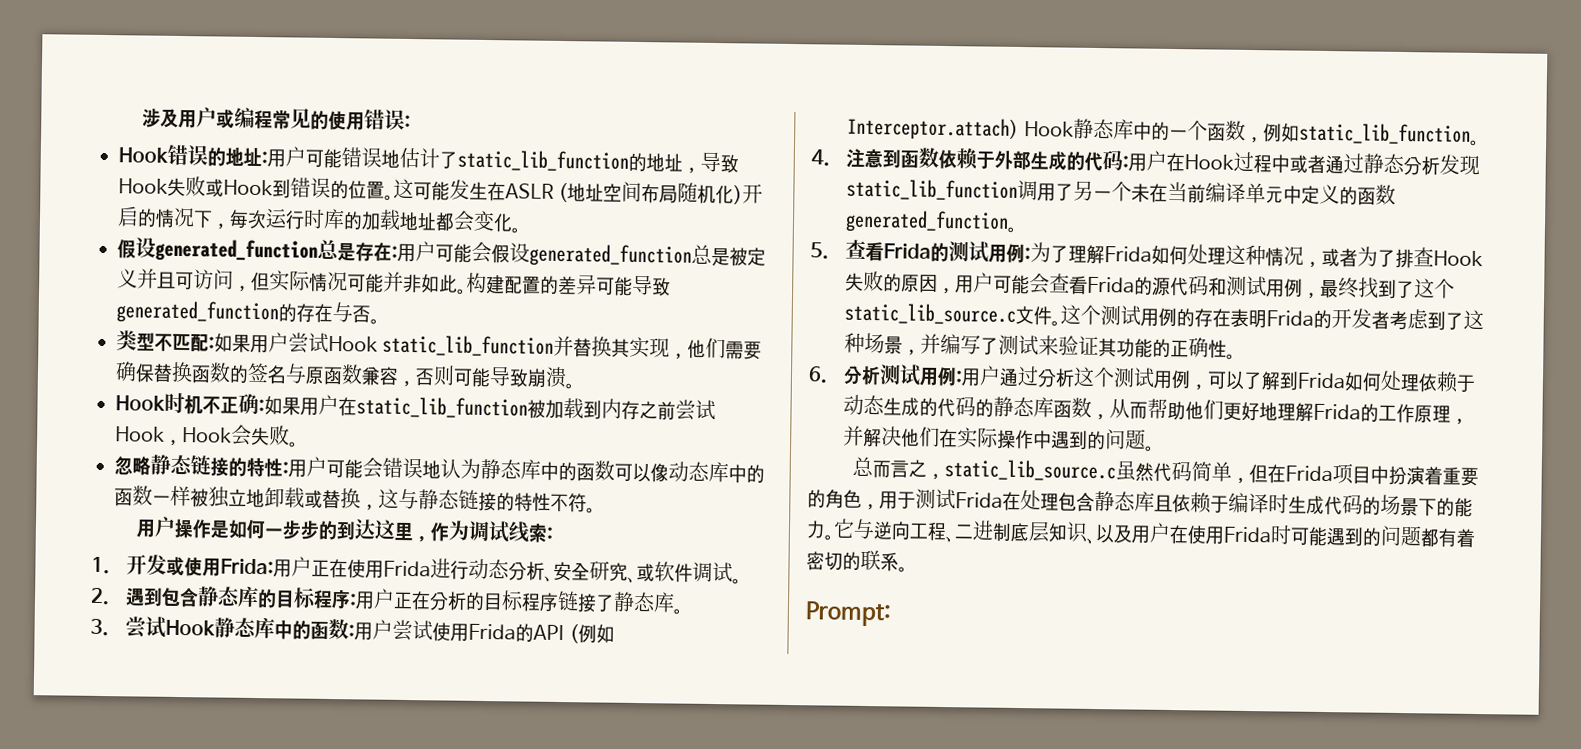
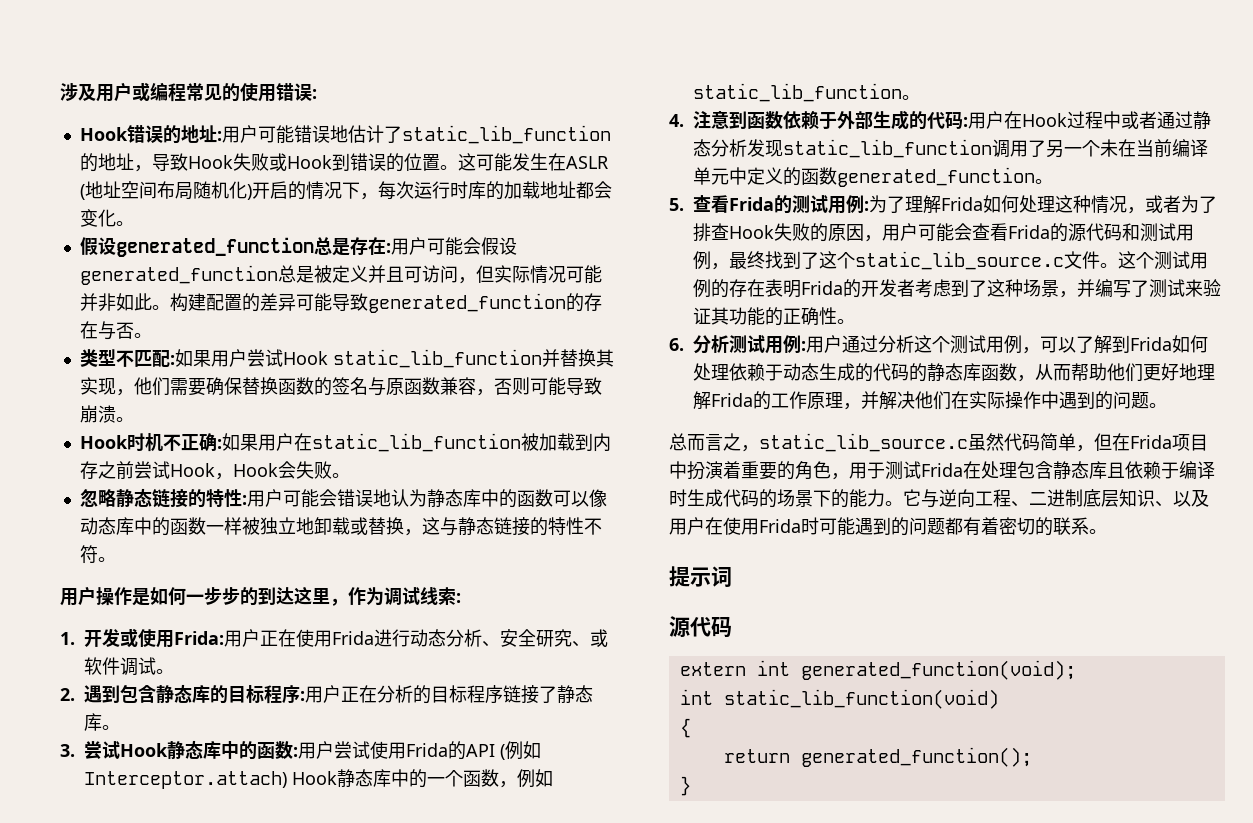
[805,601,892,627] Prompt: -> [669,566,732,587] [669,616,732,638] [679,660,1076,680] [679,689,999,709] [679,718,691,738] [723,747,1032,767] [679,776,691,796] 提示词 // 源代码 // extern int generated_function(void); // int static_lib_function(void) // { // return generated_function(); // }

